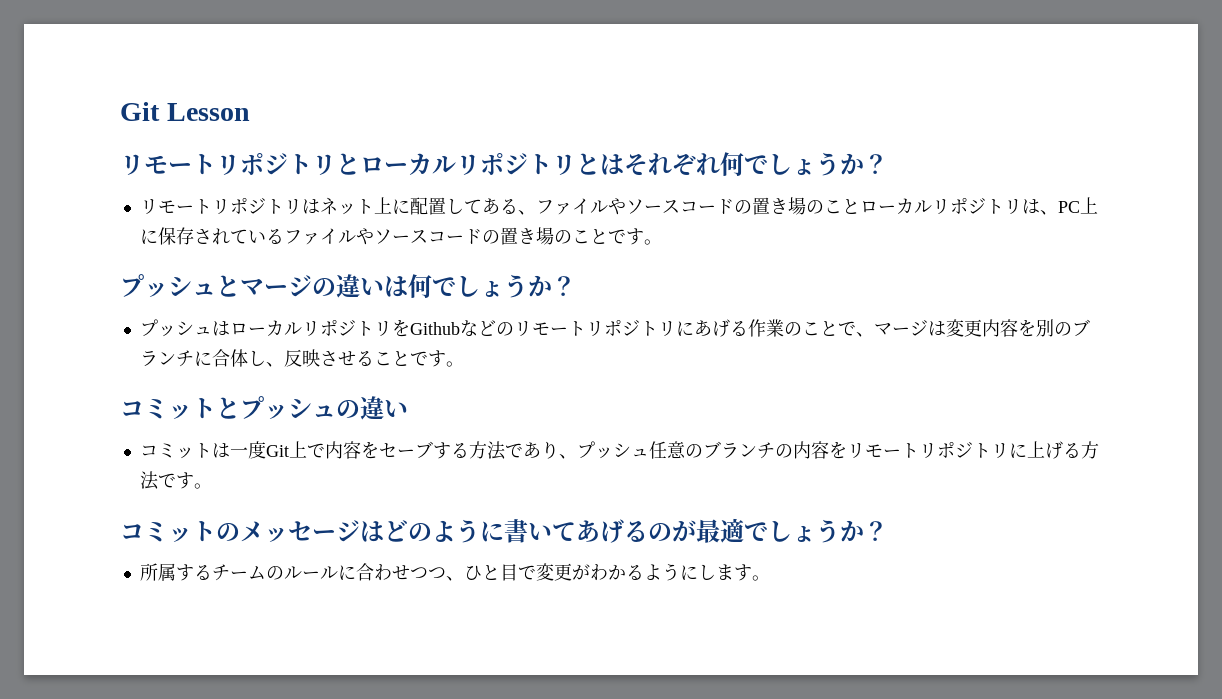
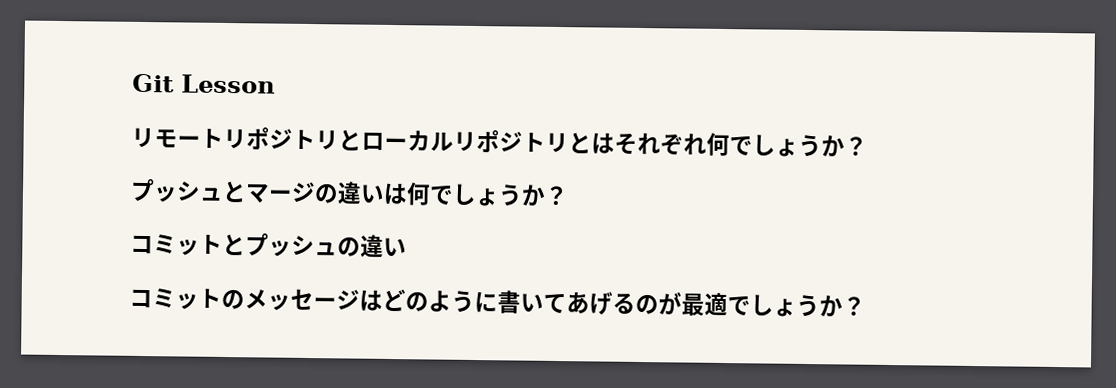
[139,197,1098,215] [139,227,662,245] // リモートリポジトリはネット上に配置してある、ファイルやソースコードの置き場のことローカルリポジトリは、PC上に保存されているファイルやソースコードの置き場のことです。 -> (868, 146) none
[139,319,1090,337] [139,349,464,367] // プッシュはローカルリポジトリをGithubなどのリモートリポジトリにあげる作業のことで、マージは変更内容を別のブランチに合体し、反映させることです。 -> (569, 195) none
[139,441,1099,460] [139,471,212,490] // コミットは一度Git上で内容をセーブする方法であり、プッシュ任意のブランチの内容をリモートリポジトリに上げる方法です。 -> (407, 247) none
[139,563,770,581] // 所属するチームのルールに合わせつつ、ひと目で変更がわかるようにします。 -> (866, 306) none

